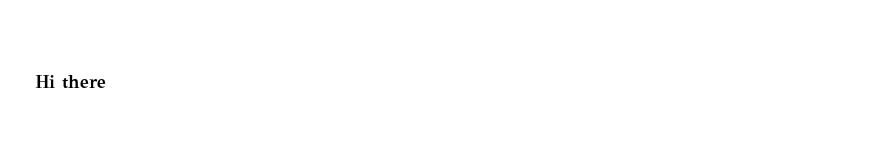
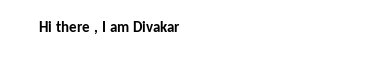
(106, 82) none -> [94,21,181,35] , I am Divakar

